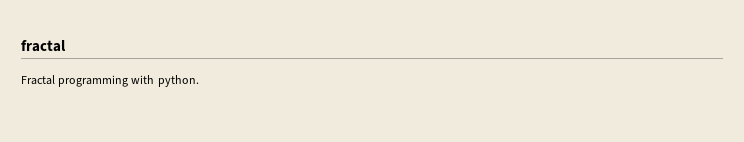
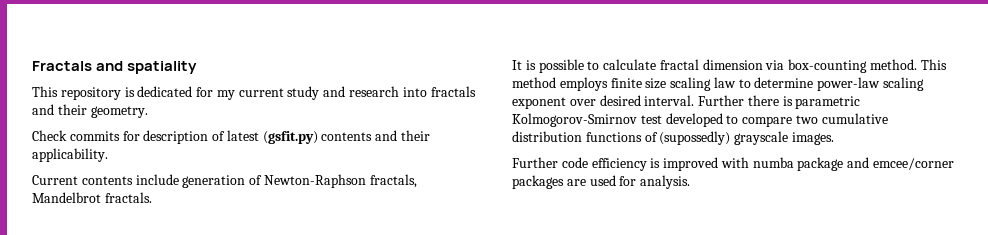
[21,40,66,52] [21,75,199,87] fractal // Fractal programming with python. -> [32,61,198,74] [32,86,476,100] [32,104,148,118] [32,130,431,144] [32,148,108,162] [32,174,417,188] [32,192,152,203] [512,59,947,73] [512,77,925,91] [512,95,861,109] [512,113,888,127] [512,131,834,145] [512,157,955,171] [512,175,691,189] Fractals and spatiality // This repository is dedicated for my current study and research into fractals and their geometry. // Check commits for description of latest (gsfit.py) contents and their applicability. // Current contents include generation of Newton-Raphson fractals, Mandelbrot fractals. // It is possible to calculate fractal dimension via box-counting method. This method employs finite size scaling law to determine power-law scaling exponent over desired interval. Further there is parametric Kolmogorov-Smirnov test developed to compare two cumulative distribution functions of (supossedly) grayscale images. // Further code efficiency is improved with numba package and emcee/corner packages are used for analysis.

